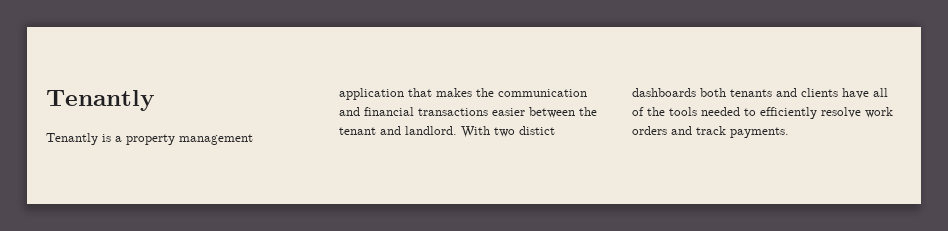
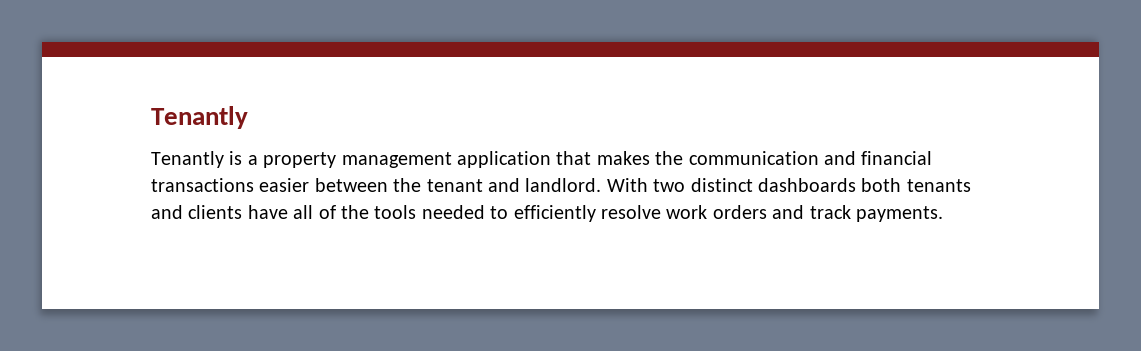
[519,126,555,135] distict -> [690,178,753,192] distinct

